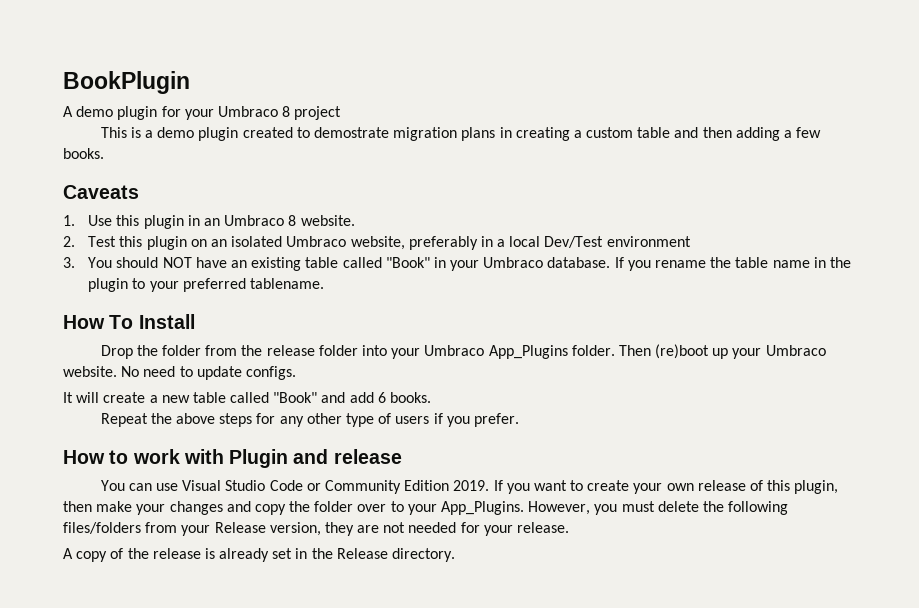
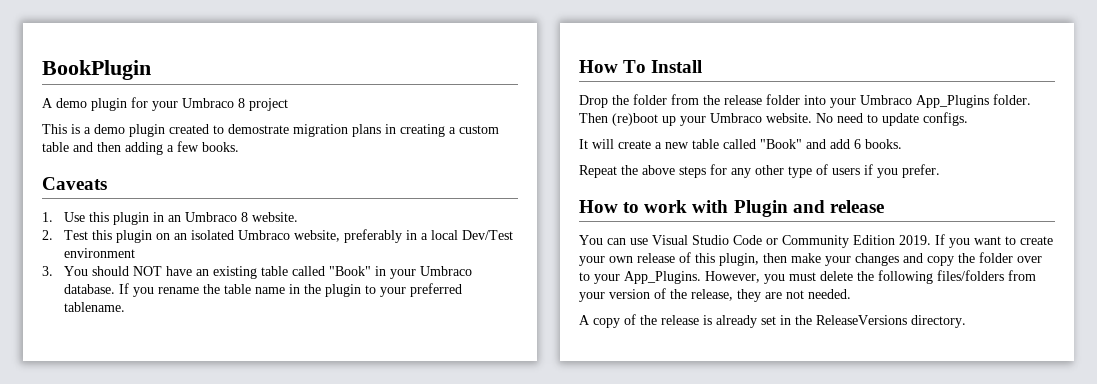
[214,522,570,536] Release version, they are not needed for your release. -> [609,288,851,302] version of the release, they are not needed.
[336,548,388,559] Release -> [816,315,907,325] ReleaseVersions

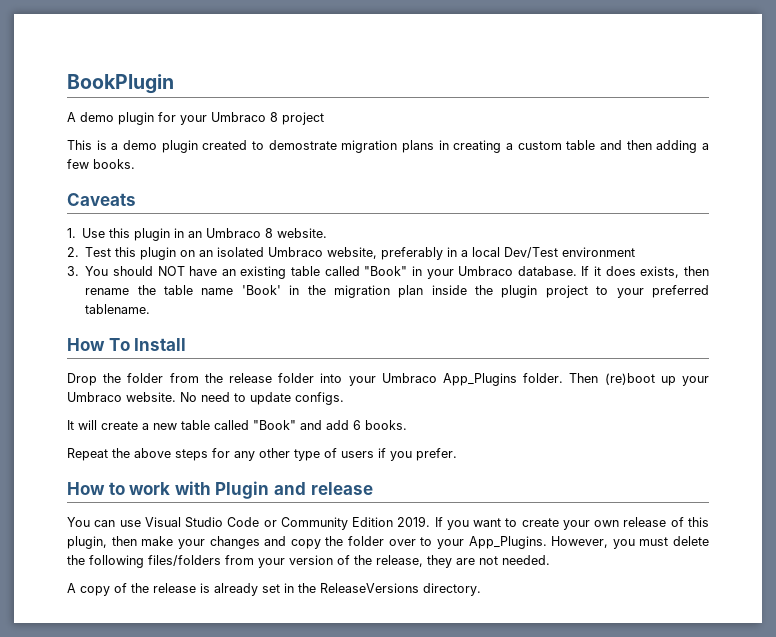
[132,287,154,297] you -> [594,266,709,278] it does exists, then
[288,284,361,297] in the plugin -> [241,285,588,298] 'Book' in the migration plan inside the plugin project

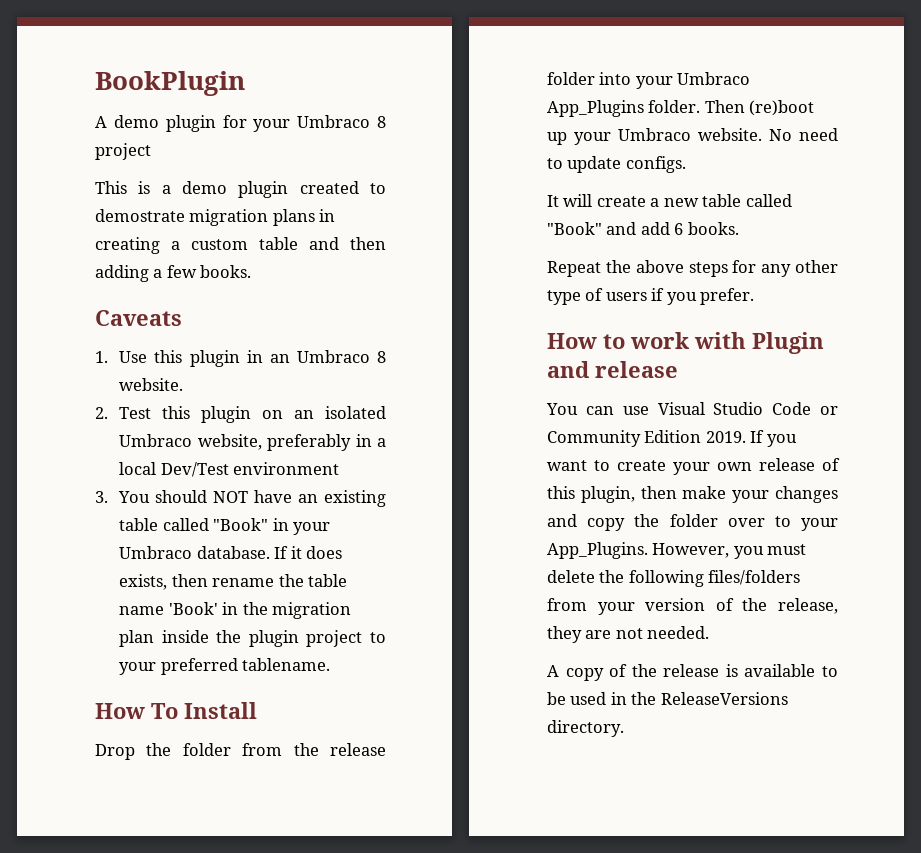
[214,583,280,596] already set -> [744,664,838,677] [547,692,607,705] available to be used

